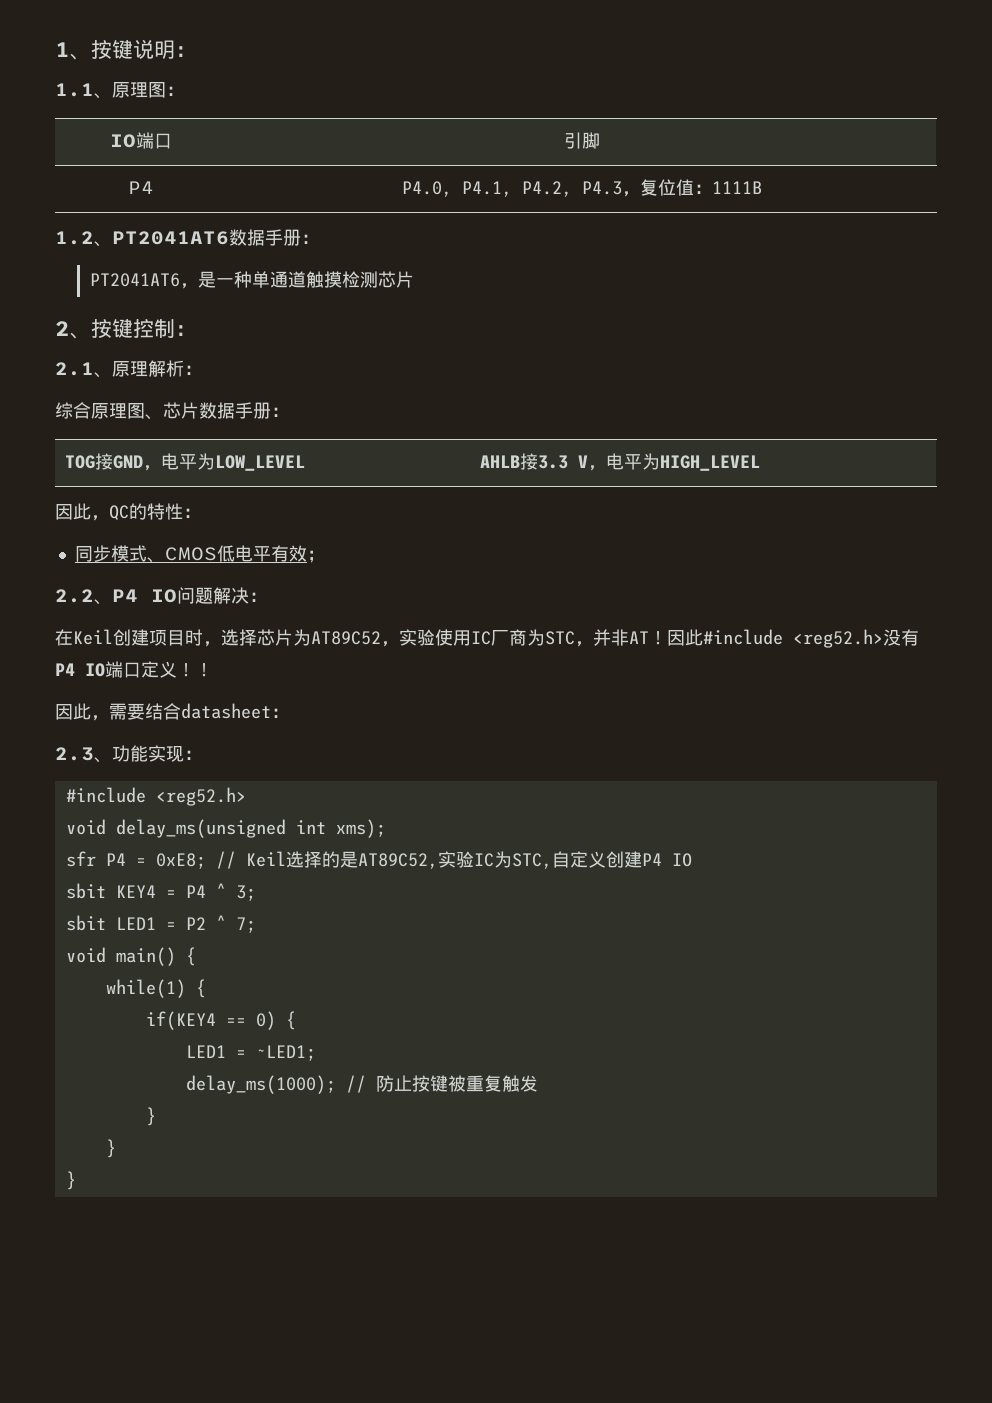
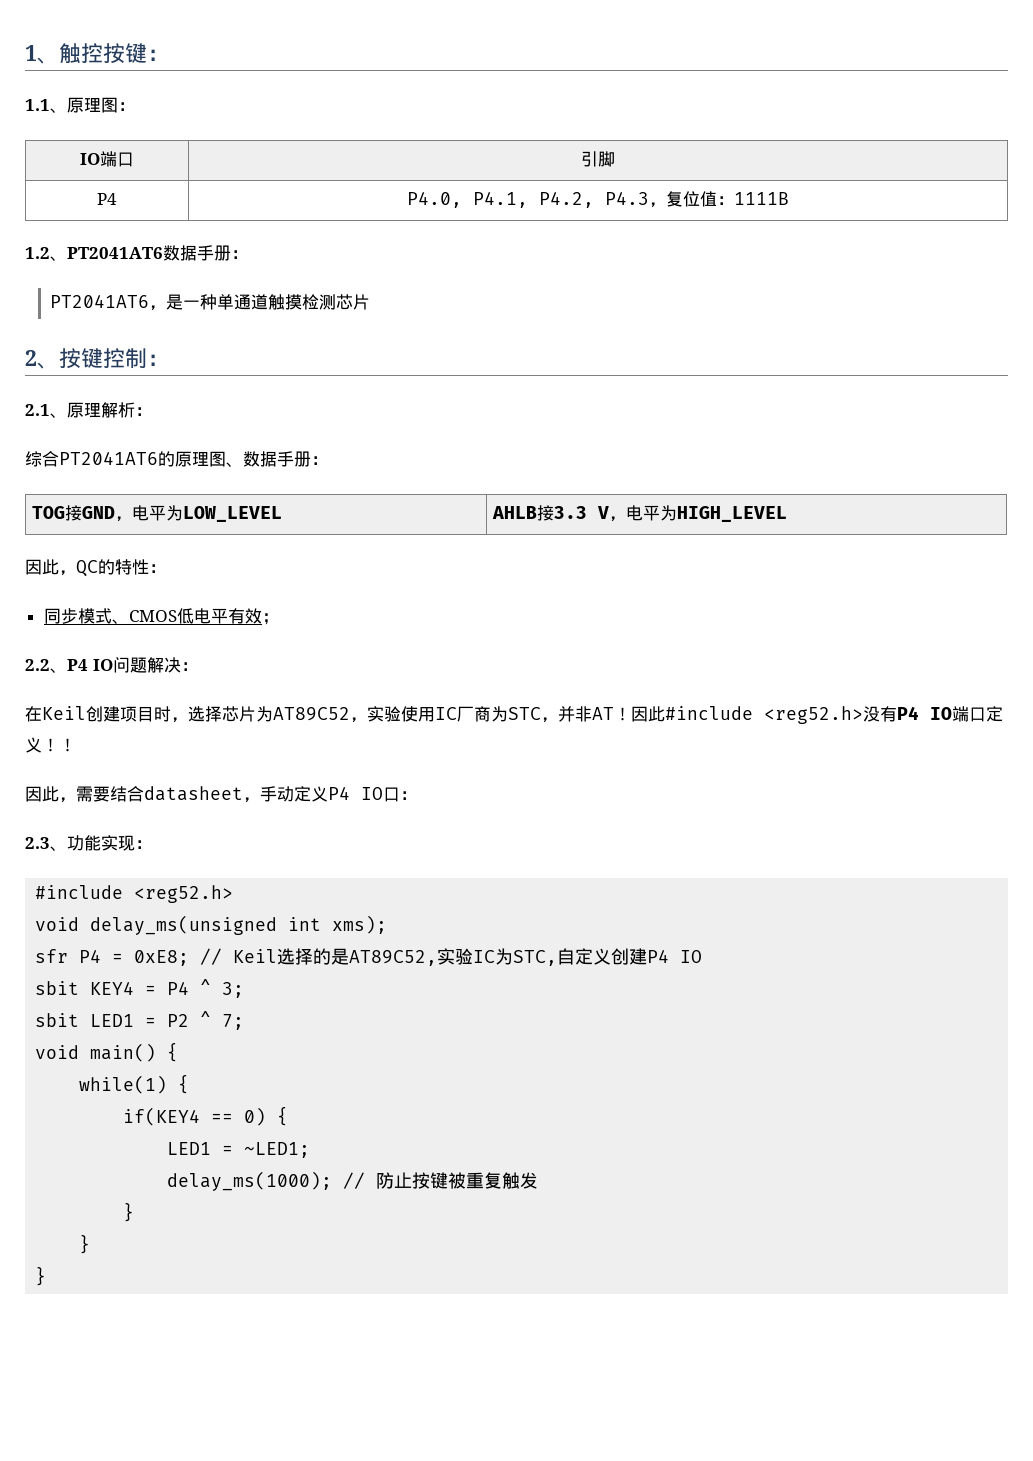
[91,39,175,59] 按键说明 -> [59,43,147,64] 触控按键
(91, 410) none -> [59,451,175,467] PT2041AT6的
[163,402,199,419] 芯片 -> (243, 464) none
(271, 711) none -> [243,786,400,803] ，手动定义P4 IO口

